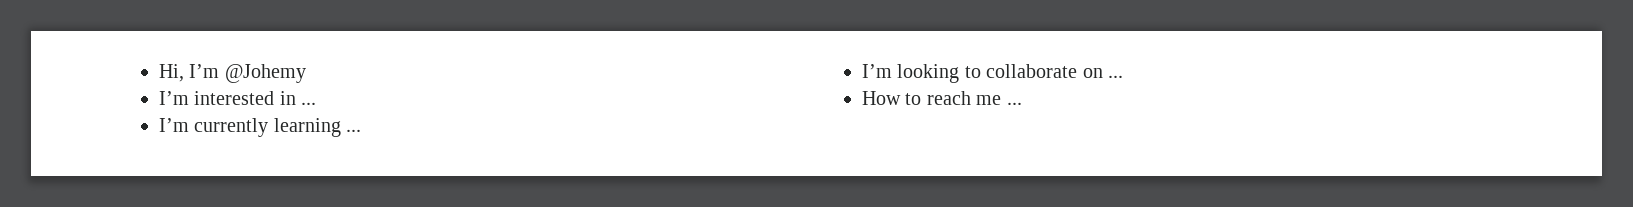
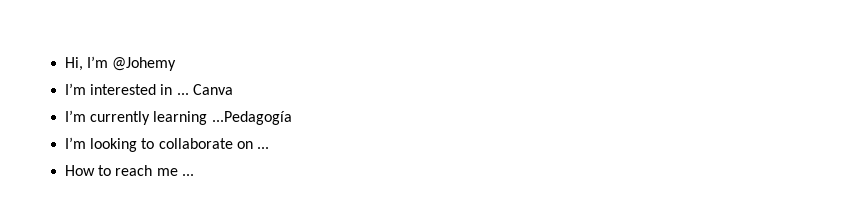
(317, 103) none -> [192,84,233,95] Canva
[346,129,362,132] ... -> [211,111,292,125] ...Pedagogía

